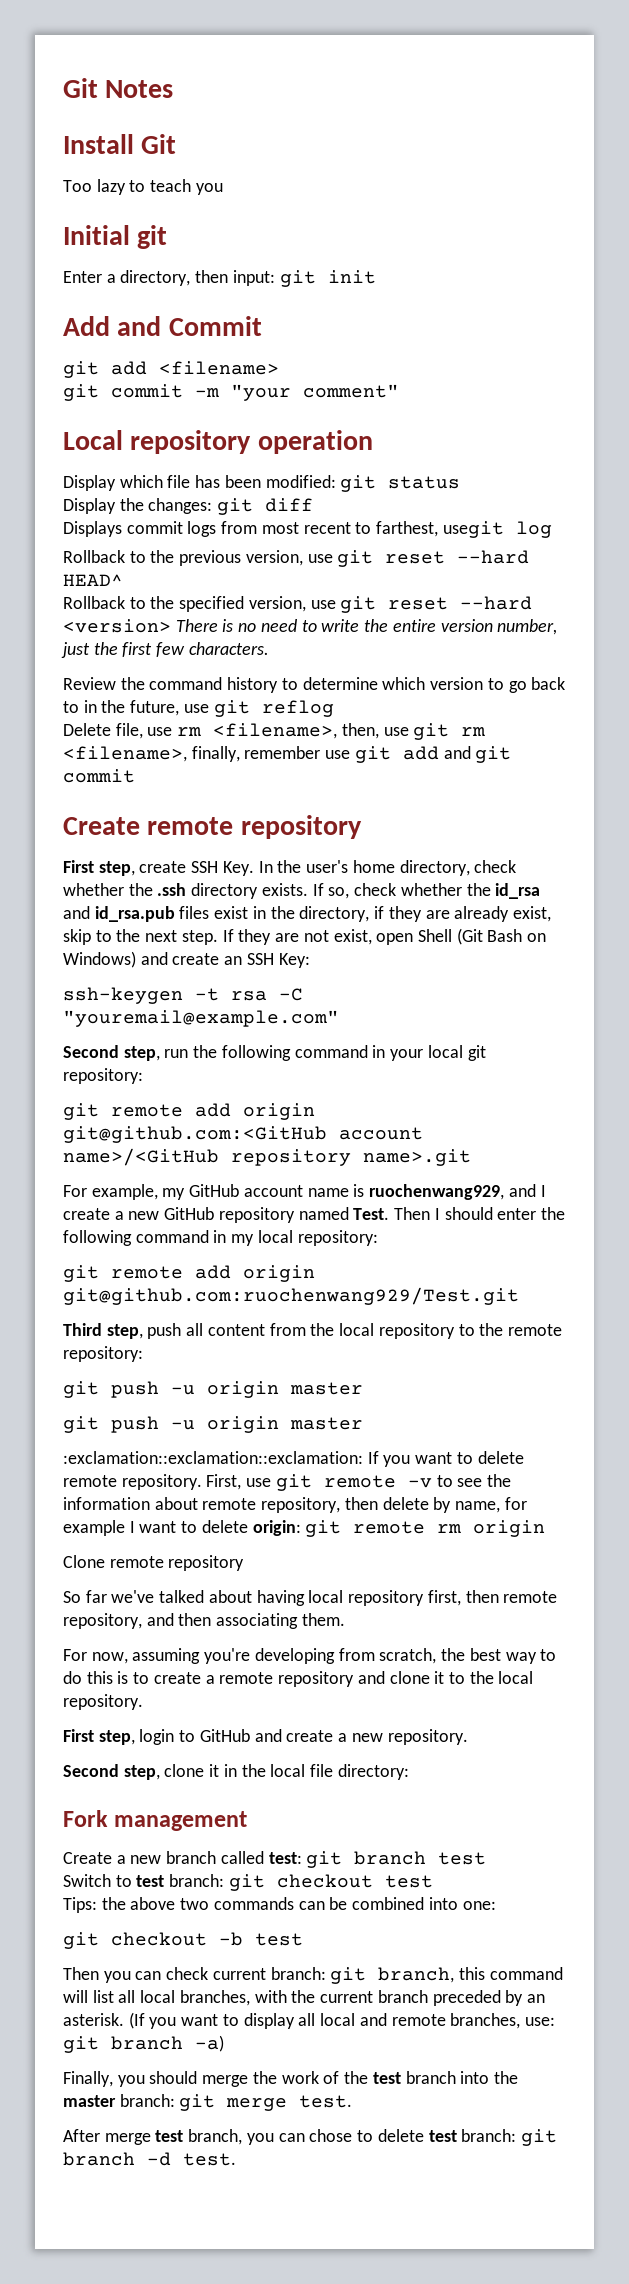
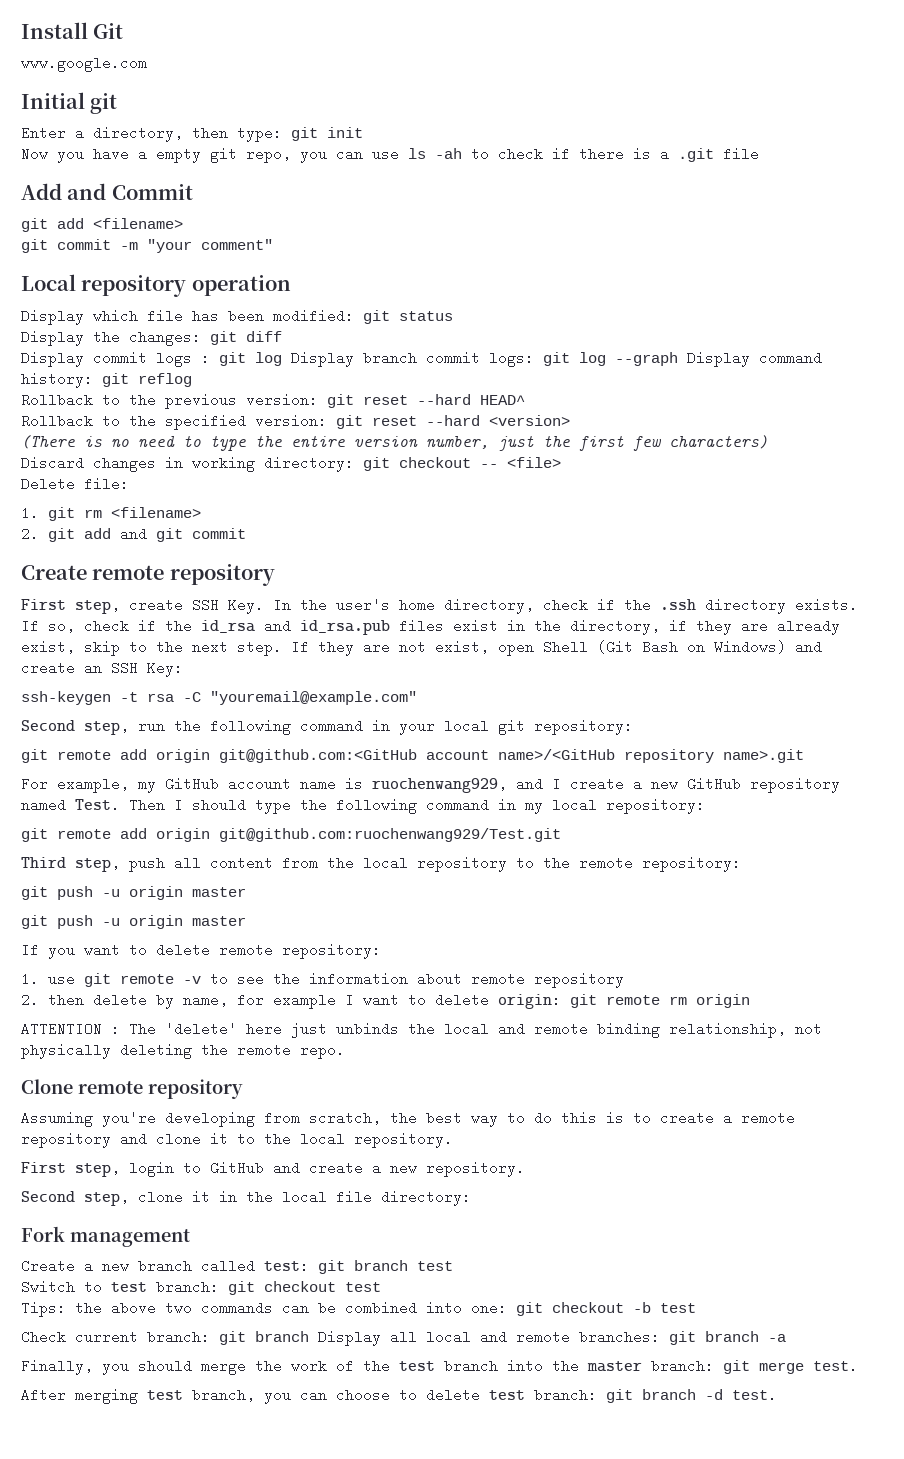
[63,78,174,98] Git Notes // -> (21, 30) none
[63,179,223,195] Too lazy to teach you -> [21,56,147,72] www.google.com
[232,270,275,286] input: -> [237,126,282,142] type:
(376, 277) none -> [21,147,759,163] // Now you have a empty git repo, you can use ls -ah to check if there is a .git file
[63,521,122,537] Displays -> [21,351,84,367] Display
[221,521,552,538] from most recent to farthest, usegit log -> [201,351,822,367] [21,372,192,388] : git log Display branch commit logs: git log --graph Display command history: git reflog
[245,550,333,566] version, use -> [246,393,318,407] version:
[248,596,336,612] version, use -> [255,414,327,428] version:
[175,619,218,632] There -> [21,435,75,449] // (There
[321,619,360,632] write -> [210,436,246,451] type
[188,642,269,655] [63,677,566,693] [63,700,334,717] [63,723,486,740] [63,746,351,762] characters. // Review the command history to determine which version to go back to in the future, use git reflog // Delete file, use rm <filename>, then, use git rm <filename>, finally, remember use -> [669,435,768,449] [21,456,561,472] [21,477,129,491] [21,506,201,521] [21,527,39,541] characters) // Discard changes in working directory: git checkout -- <file> // Delete file: // 1. git rm <filename> // 2.
[63,883,124,896] whether -> [597,598,615,612] if
[400,883,462,896] whether -> [138,619,156,633] if
[497,1208,537,1220] enter -> [255,798,291,814] type
[63,1451,363,1464] :exclamation::exclamation::exclamation: -> (246, 921) none
[121,1474,242,1490] repository. First, -> [282,943,381,959] [21,972,39,986] repository: // 1.
[261,1497,341,1513] repository, -> [533,972,624,988] [21,993,39,1007] repository // 2.
[63,1555,245,1571] [63,1590,558,1606] [63,1613,345,1629] [63,1648,201,1664] Clone remote repository // So far we've talked about having local repository first, then remote repository, and then associating them. // For now, assuming -> [21,1022,822,1038] [21,1043,345,1059] [21,1079,243,1099] [21,1111,93,1127] ATTENTION : The 'delete' here just unbinds the local and remote binding relationship, not physically deleting the remote repo. // Clone remote repository // Assuming
(496, 1905) // -> (507, 1308) none
[63,1967,563,1984] [63,1990,545,2006] [63,2012,295,2029] Then you can check current branch: git branch, this command will list all local branches, with the current branch preceded by an asterisk. (If you want to display -> [21,1330,381,1346] Check current branch: git branch Display
[450,2013,555,2029] [63,2035,224,2053] branches, use: git branch -a) -> [579,1330,786,1345] branches: git branch -a
[104,2133,151,2145] merge -> [75,1388,138,1404] merging
[309,2129,353,2142] chose -> [336,1388,390,1402] choose

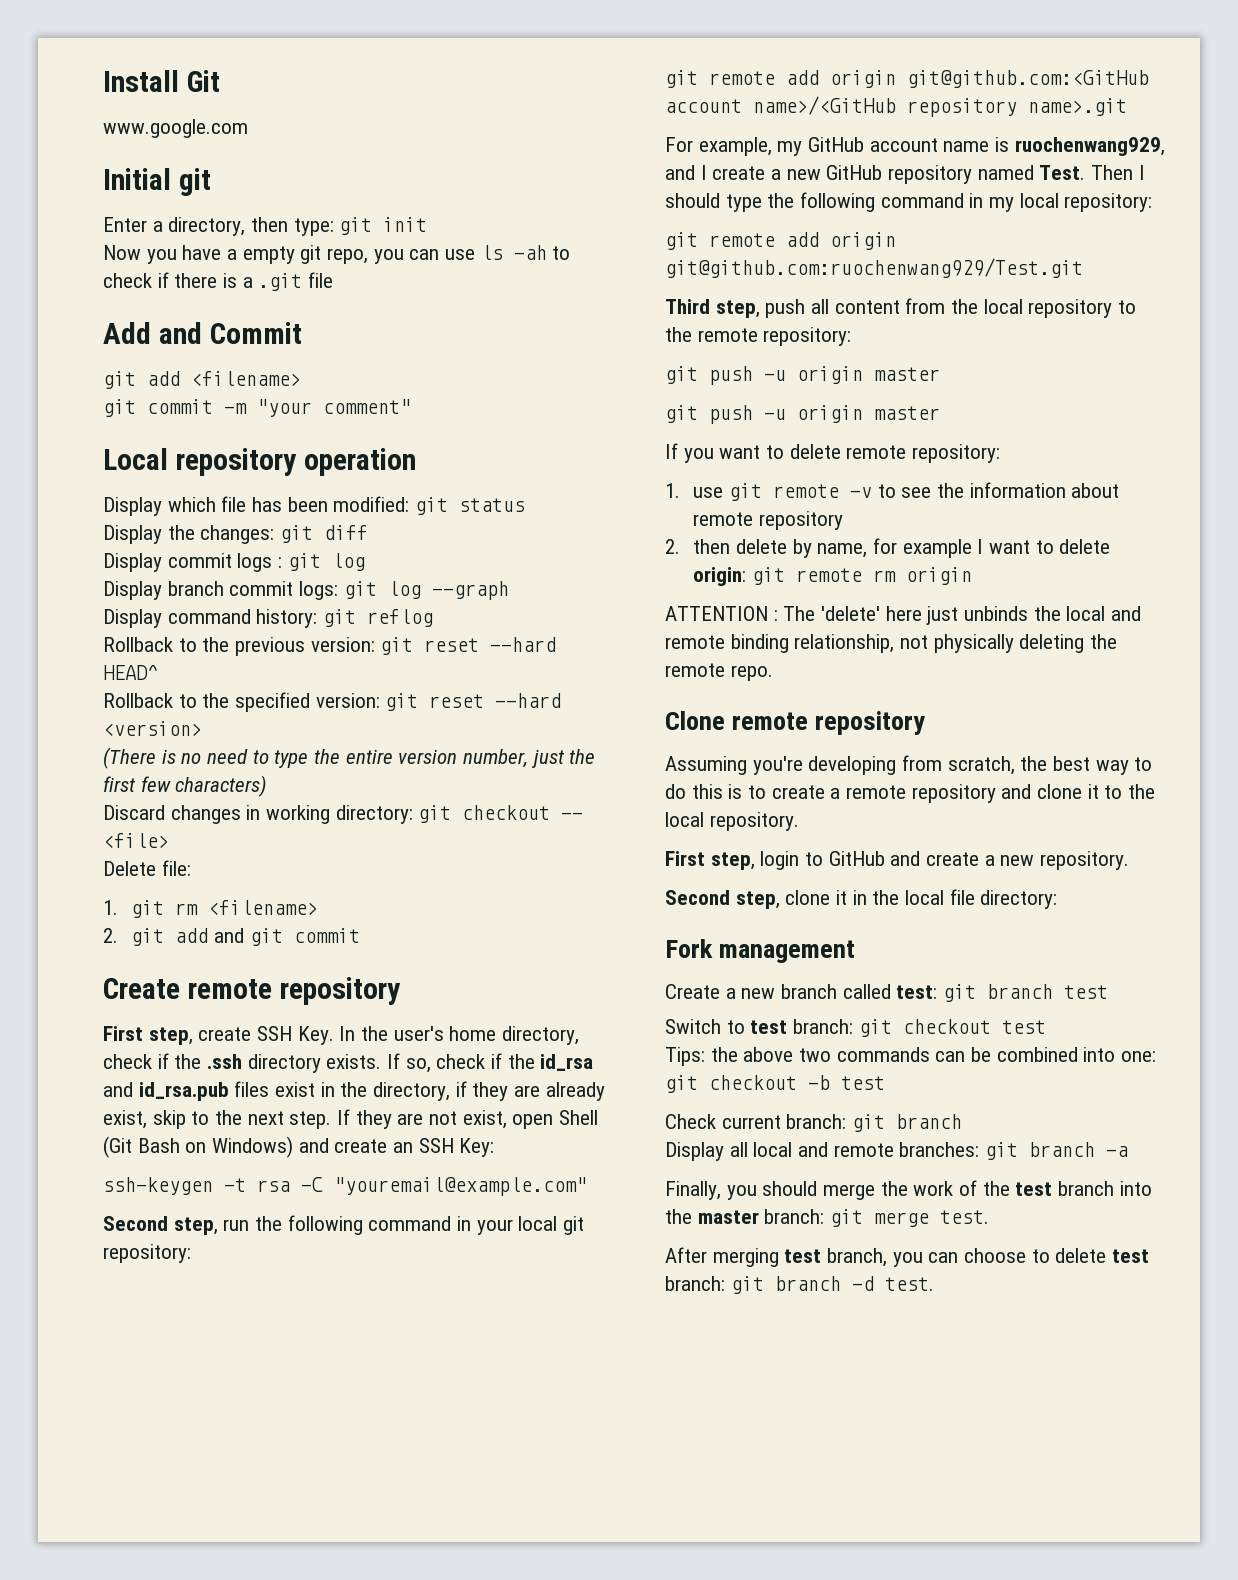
(282, 359) none -> (365, 562) //
(678, 359) none -> (509, 590) //
(309, 1336) none -> (963, 1121) //

